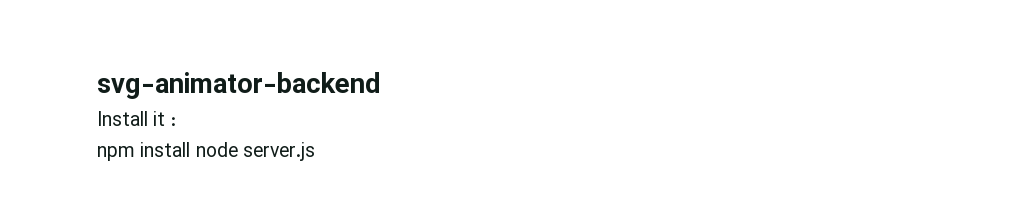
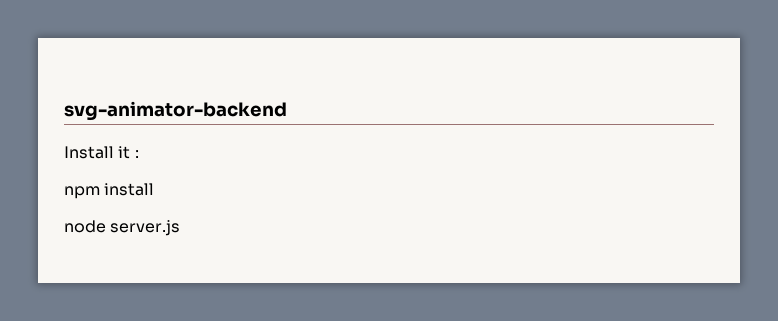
(191, 149) none -> (155, 189) //

